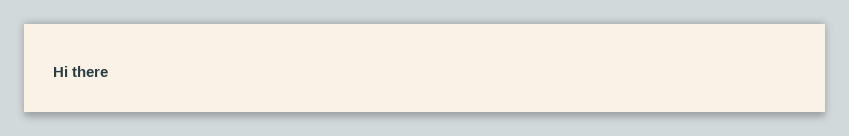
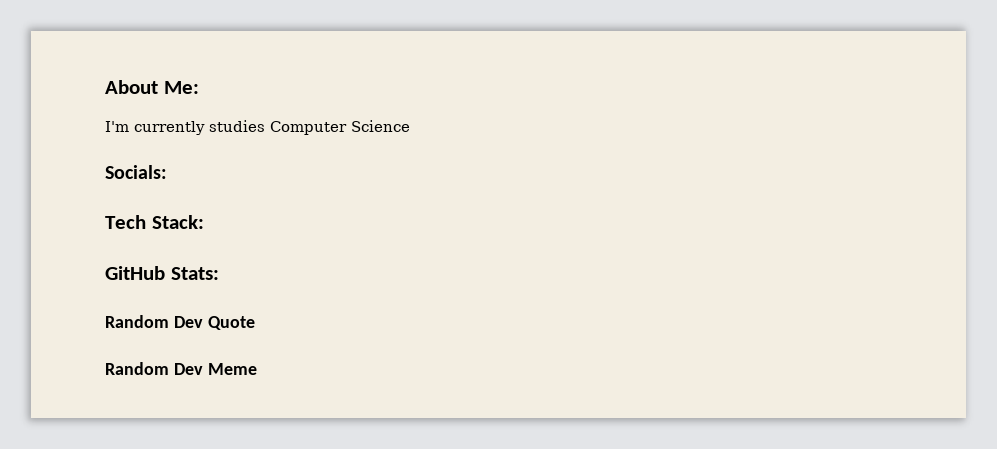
[53,66,109,77] Hi there -> [105,80,199,94] [105,120,410,135] [105,165,167,179] [105,215,204,229] [105,266,219,280] [105,315,255,330] [105,362,257,375] About Me: // I'm currently studies Computer Science // Socials: // Tech Stack: // GitHub Stats: // Random Dev Quote // Random Dev Meme

